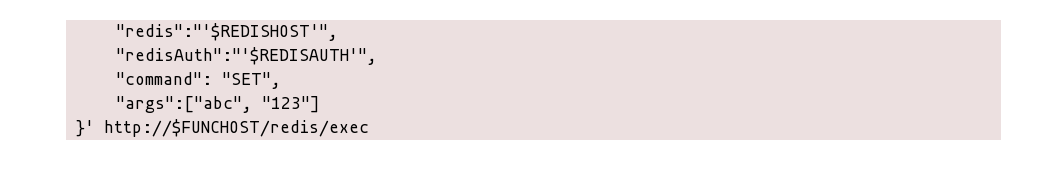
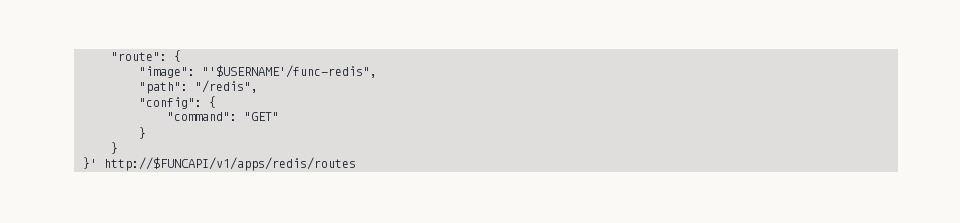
[116,23,339,41] [116,47,378,65] [116,72,282,89] [116,96,321,113] "redis":"'$REDISHOST'", // "redisAuth":"'$REDISAUTH'", // "command": "SET", // "args":["abc", "123"] -> [110,50,181,62] [138,65,377,78] [138,80,258,94] [138,96,216,109] [166,112,279,121] [138,127,146,139] [110,142,118,154] "route": { // "image": "'$USERNAME'/func-redis", // "path": "/redis", // "config": { // "command": "GET" // } // }
[104,119,370,137] http://$FUNCHOST/redis/exec -> [103,157,356,171] http://$FUNCAPI/v1/apps/redis/routes

